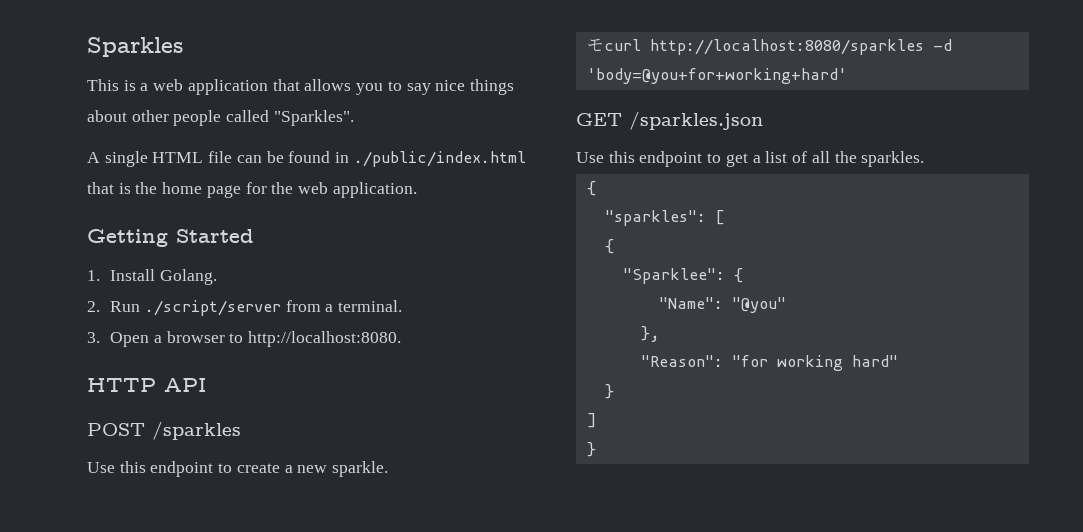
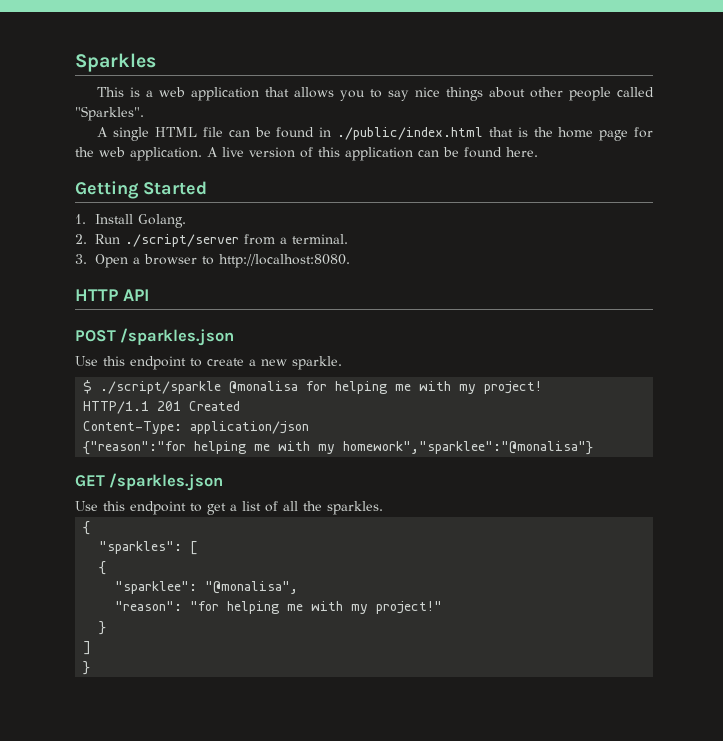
(417, 190) none -> [207,147,538,161] A live version of this application can be found here.
[152,421,241,440] /sparkles -> [120,328,235,346] /sparkles.json
[586,38,952,55] [586,68,847,84] モcurl http://localhost:8080/sparkles -d 'body=@you+for+working+hard' -> [83,380,543,394] [83,401,241,414] [83,421,310,434] [83,441,594,455] $ ./script/sparkle @monalisa for helping me with my project! // HTTP/1.1 201 Created // Content-Type: application/json // {"reason":"for helping me with my homework","sparklee":"@monalisa"}
[622,268,743,284] [658,297,786,313] [640,326,660,342] [640,355,898,371] "Sparklee": { // "Name": "@you" // }, // "Reason": "for working hard" -> [115,581,299,594] [115,601,443,614] "sparklee": "@monalisa", // "reason": "for helping me with my project!"

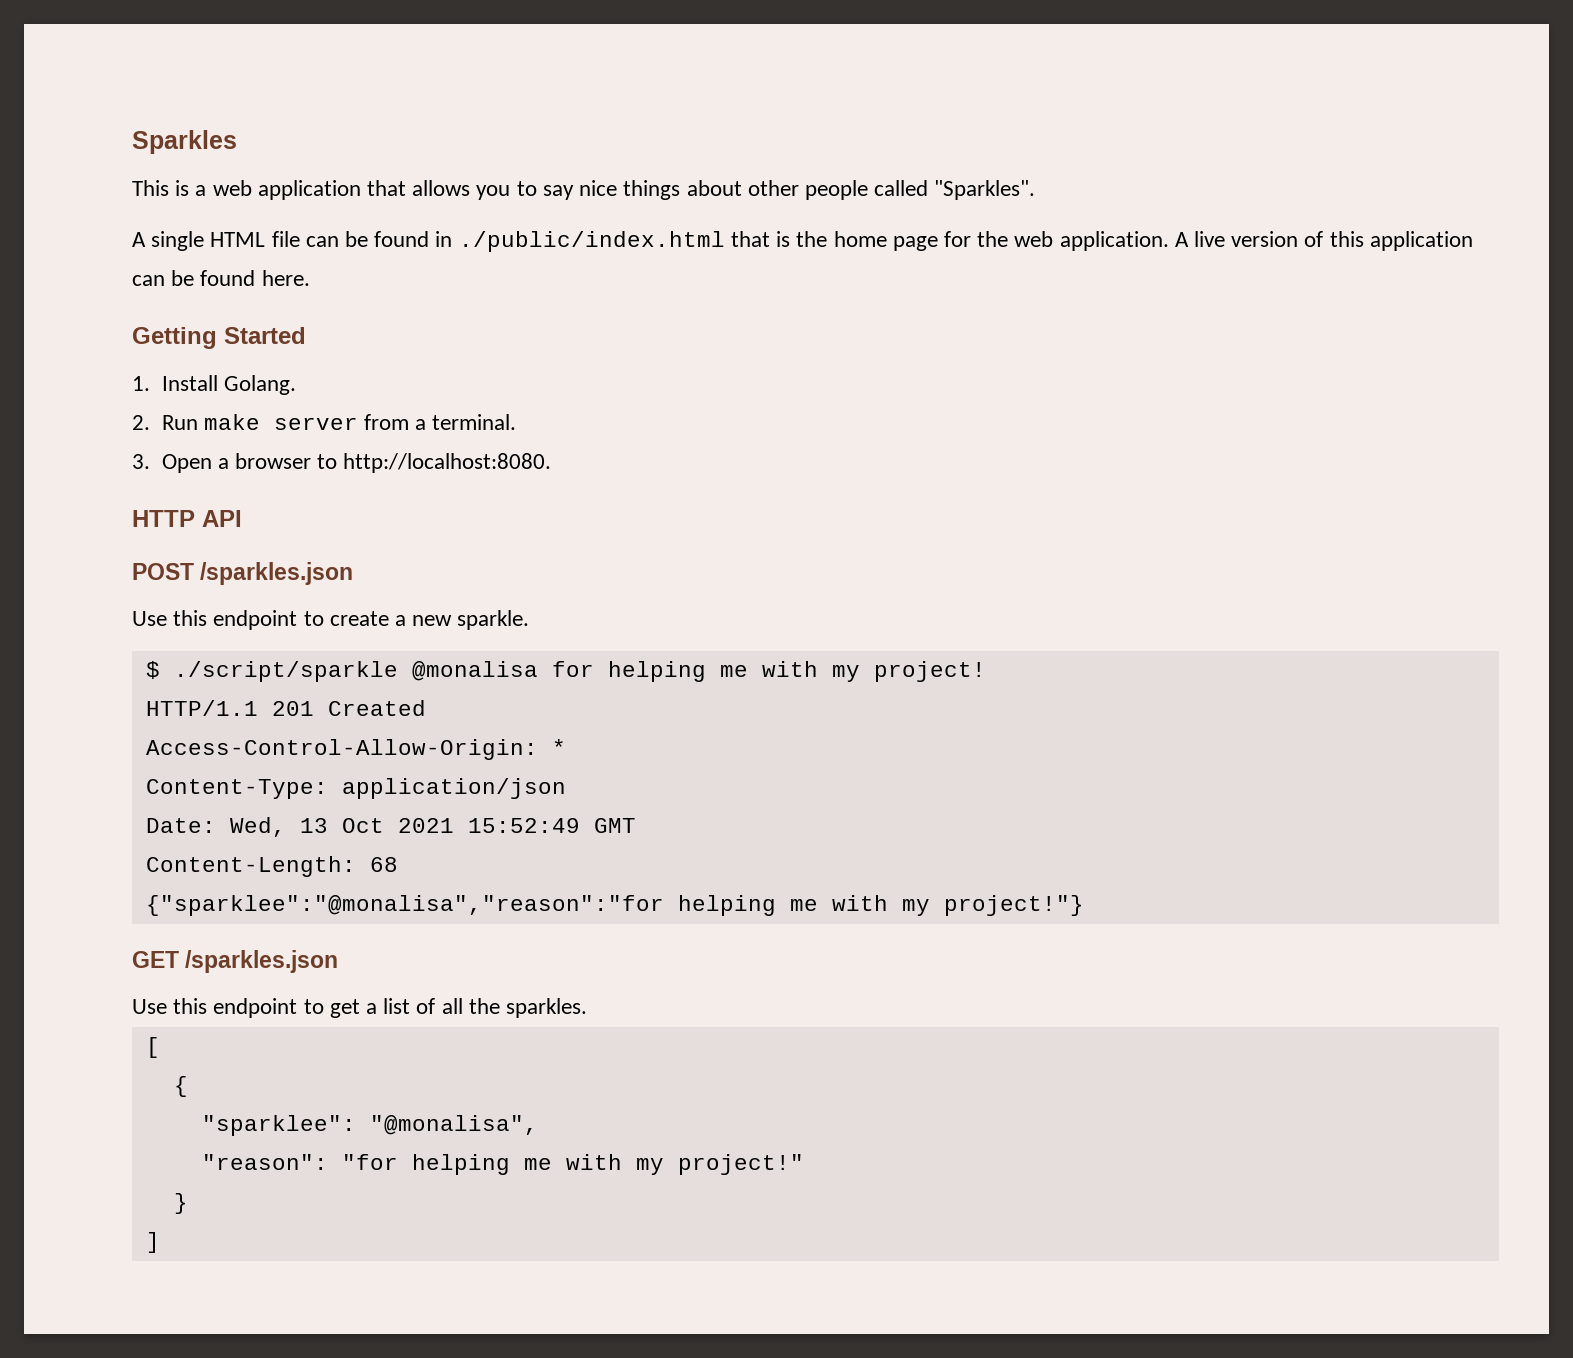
[125,234,240,247] ./script/server -> [203,414,358,430] make server
(241, 406) none -> [145,739,566,760] // Access-Control-Allow-Origin: *
[83,441,594,455] {"reason":"for helping me with my homework","sparklee":"@monalisa"} -> [145,817,636,837] [145,856,398,877] [145,895,1084,916] Date: Wed, 13 Oct 2021 15:52:49 GMT // Content-Length: 68 // {"sparklee":"@monalisa","reason":"for helping me with my project!"}
[83,521,91,535] [99,541,183,554] { // "sparkles": -> (588, 1008) none
[83,661,91,675] // } -> (160, 1242) none

